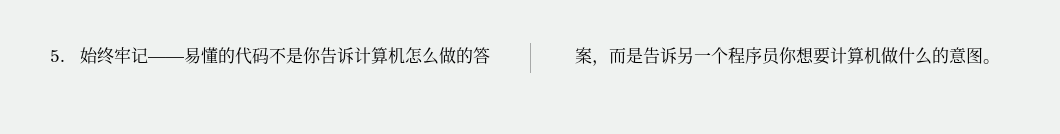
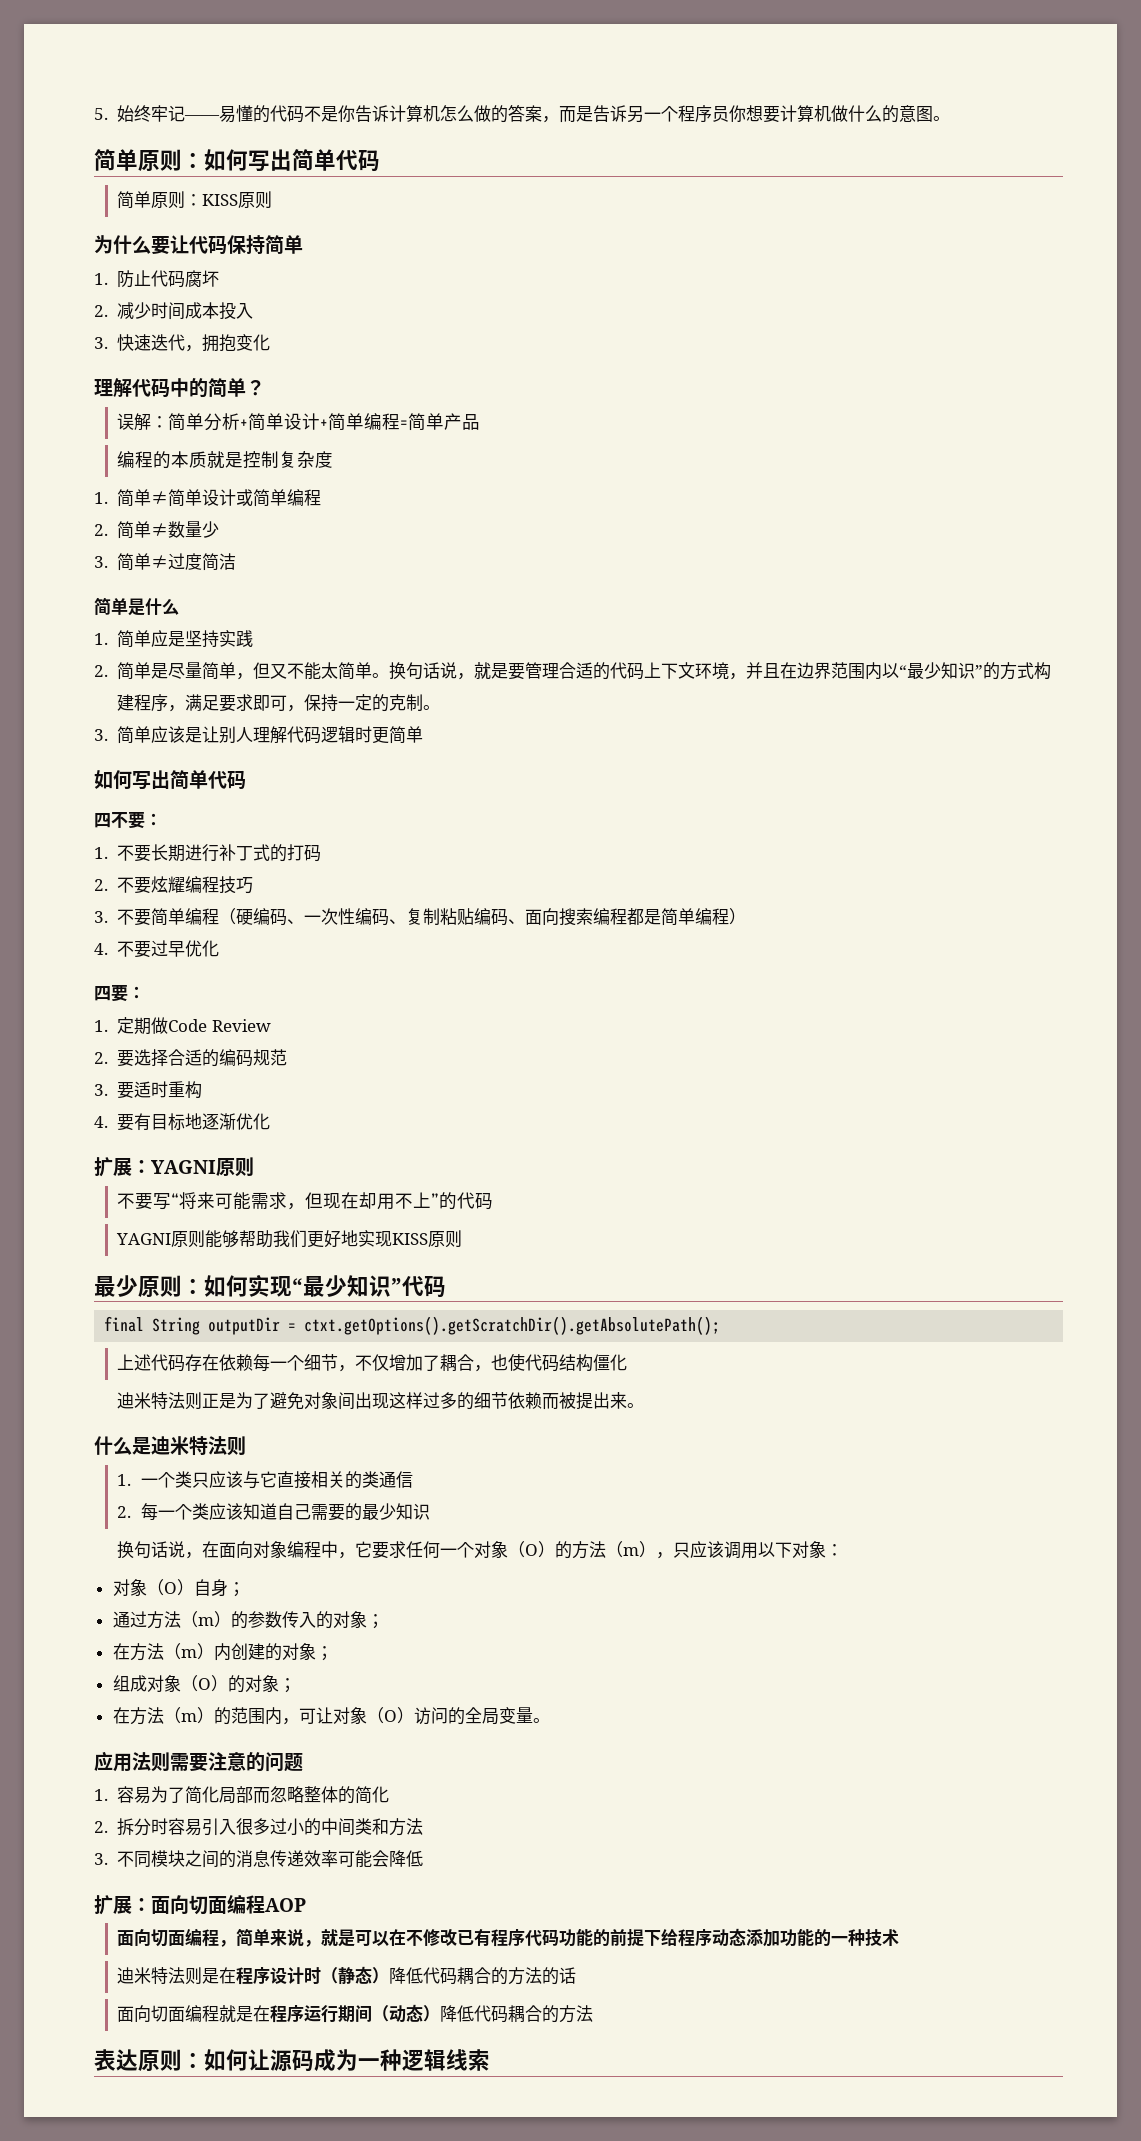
(1001, 61) none -> [94,149,380,172] [117,191,273,209] [94,235,303,255] [94,270,220,288] [94,302,254,320] [94,334,271,352] [94,378,265,398] [117,413,481,431] [117,451,334,469] [94,489,322,507] [94,521,220,539] [94,553,237,571] [94,597,179,616] [94,630,254,648] [94,662,1052,680] [117,694,441,712] [94,726,424,744] [94,770,246,790] [94,812,162,829] [94,844,322,862] [94,876,254,894] [94,908,747,926] [94,940,220,958] [94,985,145,1002] [94,1017,271,1035] [94,1049,288,1067] [94,1081,203,1099] [94,1113,271,1131] [94,1157,254,1177] [117,1192,494,1210] [116,1230,463,1248] [94,1274,446,1298] [104,1316,721,1335] [117,1353,628,1372] [116,1392,644,1410] [94,1436,246,1456] [117,1471,413,1489] [117,1503,430,1521] [116,1541,843,1559] [112,1579,245,1597] [112,1611,384,1629] [112,1643,333,1661] [112,1675,296,1693] [112,1707,550,1725] [94,1751,303,1772] [94,1786,390,1804] [94,1818,424,1836] [94,1850,424,1868] [94,1894,306,1915] [117,1928,900,1947] [117,1966,577,1985] [117,2004,594,2023] [94,2049,490,2072] // 简单原则：如何写出简单代码 // 简单原则：KISS原则 // 为什么要让代码保持简单 // 1.防止代码腐坏 // 2.减少时间成本投入 // 3.快速迭代，拥抱变化 // 理解代码中的简单？ // 误解：简单分析+简单设计+简单编程=简单产品 // 编程的本质就是控制复杂度 // 1.简单≠简单设计或简单编程 // 2.简单≠数量少 // 3.简单≠过度简洁 // 简单是什么 // 1.简单应是坚持实践 // 2.简单是尽量简单，但又不能太简单。换句话说，就是要管理合适的代码上下文环境，并且在边界范围内以“最少知识”的方式构建程序，满足要求即可，保持一定的克制。 // 3.简单应该是让别人理解代码逻辑时更简单 // 如何写出简单代码 // 四不要： // 1.不要长期进行补丁式的打码 // 2.不要炫耀编程技巧 // 3.不要简单编程（硬编码、一次性编码、复制粘贴编码、面向搜索编程都是简单编程） // 4.不要过早优化 // 四要： // 1.定期做Code Review // 2.要选择合适的编码规范 // 3.要适时重构 // 4.要有目标地逐渐优化 // 扩展：YAGNI原则 // 不要写“将来可能需求，但现在却用不上”的代码 // YAGNI原则能够帮助我们更好地实现KISS原则 // 最少原则：如何实现“最少知识”代码 // final String outputDir = ctxt.getOptions().getScratchDir().getAbsolutePath(); // 上述代码存在依赖每一个细节，不仅增加了耦合，也使代码结构僵化 // 迪米特法则正是为了避免对象间出现这样过多的细节依赖而被提出来。 // 什么是迪米特法则 // 1.一个类只应该与它直接相关的类通信 // 2.每一个类应该知道自己需要的最少知识 // 换句话说，在面向对象编程中，它要求任何一个对象（O）的方法（m），只应该调用以下对象： // 对象（O）自身； // 通过方法（m）的参数传入的对象； // 在方法（m）内创建的对象； // 组成对象（O）的对象； // 在方法（m）的范围内，可让对象（O）访问的全局变量。 // 应用法则需要注意的问题 // 1.容易为了简化局部而忽略整体的简化 // 2.拆分时容易引入很多过小的中间类和方法 // 3.不同模块之间的消息传递效率可能会降低 // 扩展：面向切面编程AOP // 面向切面编程，简单来说，就是可以在不修改已有程序代码功能的前提下给程序动态添加功能的一种技术 // 迪米特法则是在程序设计时（静态）降低代码耦合的方法的话 // 面向切面编程就是在程序运行期间（动态）降低代码耦合的方法 // 表达原则：如何让源码成为一种逻辑线索

